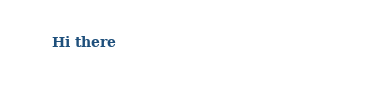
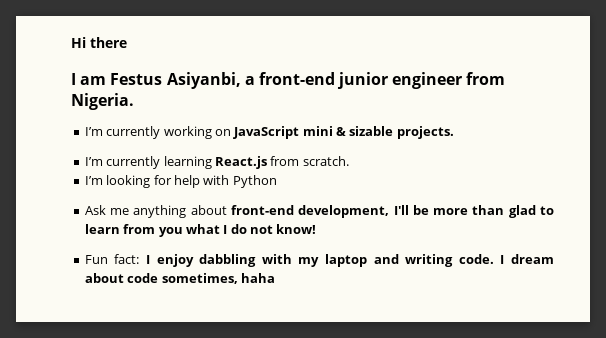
(116, 41) none -> [71,72,506,89] [71,93,134,110] [84,126,454,139] [84,156,349,169] [84,175,277,188] [84,205,554,218] [84,224,317,237] [84,254,554,267] [84,273,275,284] // I am Festus Asiyanbi, a front-end junior engineer from Nigeria. // I’m currently working on JavaScript mini & sizable projects. // I’m currently learning React.js from scratch. // I’m looking for help with Python // Ask me anything about front-end development, I'll be more than glad to learn from you what I do not know! // Fun fact: I enjoy dabbling with my laptop and writing code. I dream about code sometimes, haha

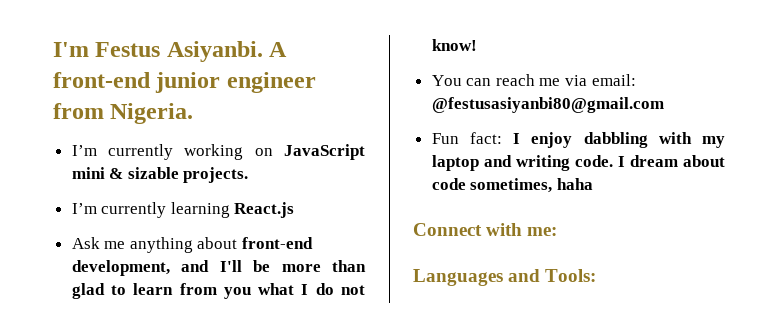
[71,37,127,48] [71,72,255,89] Hi there // I am Festus Asiyanbi, a -> [53,41,288,62] I'm Festus Asiyanbi. A
[270,156,349,166] [84,175,277,188] from scratch. // I’m looking for help with Python -> (295, 210) none
(390, 211) none -> [181,260,210,272] and
(317, 229) none -> [431,74,636,86] [431,97,664,113] // You can reach me via email: @festusasiyanbi80@gmail.com
(275, 278) none -> [413,223,558,236] [413,269,597,286] // Connect with me: // Languages and Tools:

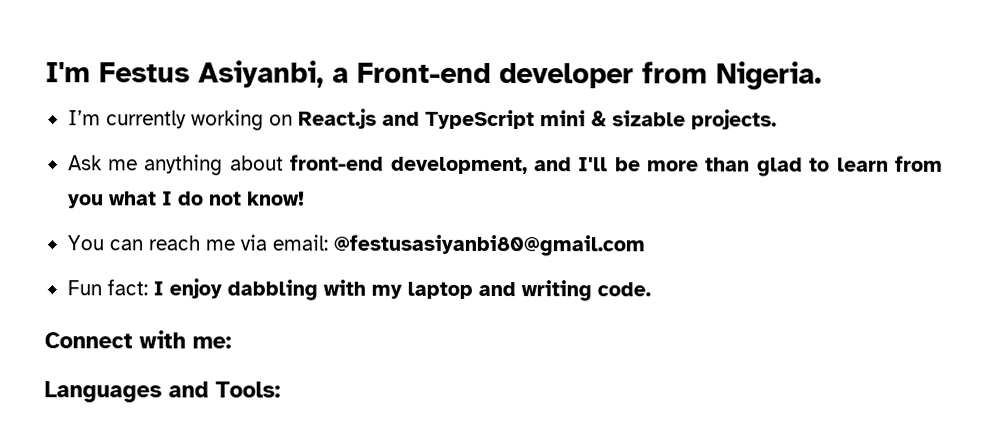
[166,41,288,62] [53,72,316,93] Asiyanbi. A front-end junior engineer -> [198,60,634,89] Asiyanbi, a Front-end developer
[284,144,365,160] JavaScript -> [297,108,535,130] React.js and TypeScript
[71,202,295,218] // I’m currently learning React.js -> (777, 119) none
[617,155,725,167] [431,178,593,193] I dream about code sometimes, haha -> (651, 289) none

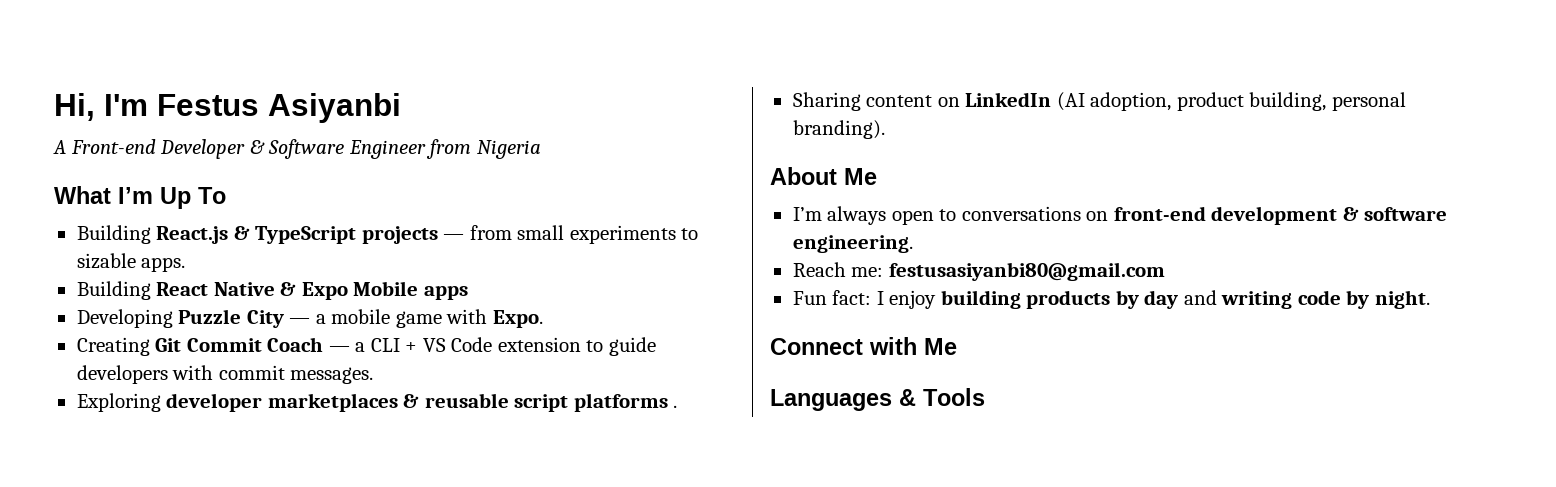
(45, 72) none -> [54,93,95,121] Hi,
[198,60,822,90] [67,108,777,131] [67,154,944,177] [67,191,305,209] [66,234,645,257] [66,278,651,302] Asiyanbi, a Front-end developer from Nigeria. // I’m currently working on React.js and TypeScript mini & sizable projects. // Ask me anything about front-end development, and I'll be more than glad to learn from you what I do not know! // You can reach me via email: @festusasiyanbi80@gmail.com // Fun fact: I enjoy dabbling with my laptop and writing code. -> [268,93,401,123] [53,139,541,159] [54,186,226,209] [76,225,699,244] [76,253,186,272] [76,281,468,300] [76,309,543,328] [76,337,656,356] [76,365,374,384] [76,393,678,412] [792,92,1406,111] [792,120,885,139] [770,167,877,185] [792,206,1448,225] [792,235,913,253] [792,262,1165,281] [792,290,1430,309] Asiyanbi // A Front-end Developer & Software Engineer from Nigeria // What I’m Up To // Building React.js & TypeScript projects — from small experiments to sizable apps. // Building React Native & Expo Mobile apps // Developing Puzzle City — a mobile game with Expo. // Creating Git Commit Coach — a CLI + VS Code extension to guide developers with commit messages. // Exploring developer marketplaces & reusable script platforms . // Sharing content on LinkedIn (AI adoption, product building, personal branding). // About Me // I’m always open to conversations on front-end development & software engineering. // Reach me: festusasiyanbi80@gmail.com // Fun fact: I enjoy building products by day and writing code by night.
[192,336,232,349] me: -> [924,338,957,355] Me
[168,381,281,398] and Tools: -> [899,388,985,406] & Tools

